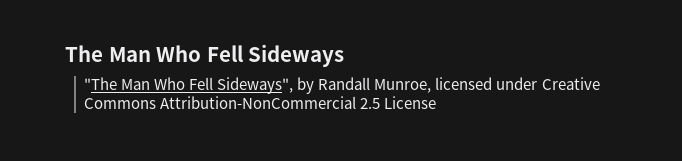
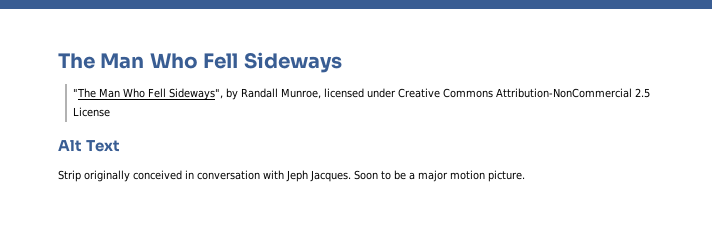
(437, 102) none -> [58,140,121,152] [58,170,525,182] // Alt Text // Strip originally conceived in conversation with Jeph Jacques. Soon to be a major motion picture.

